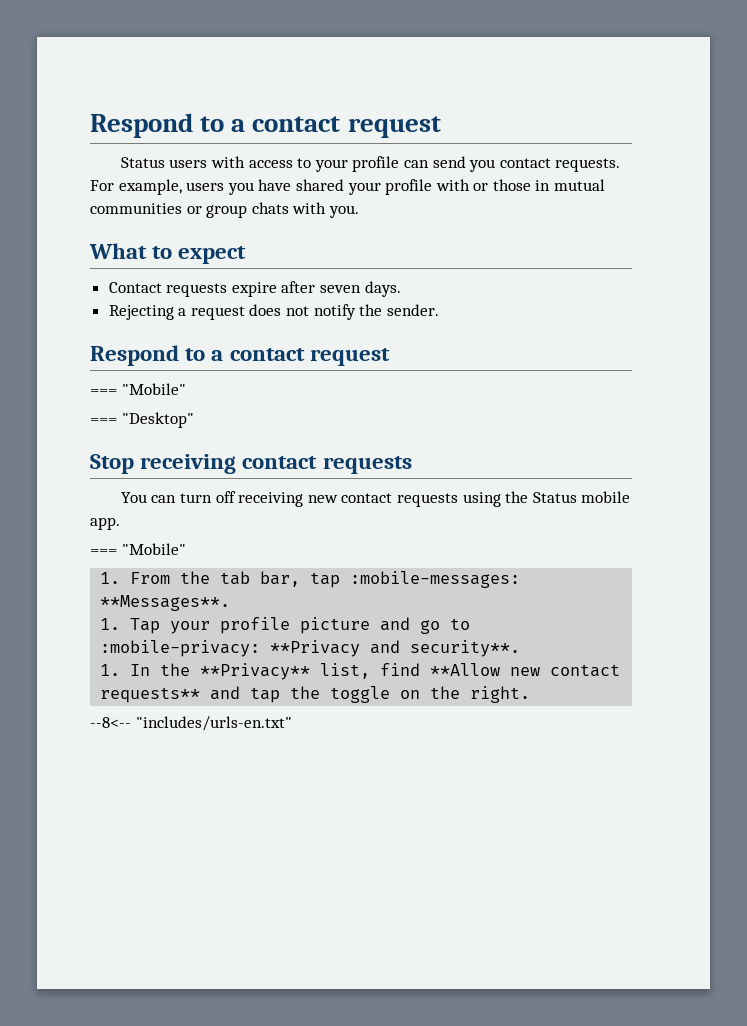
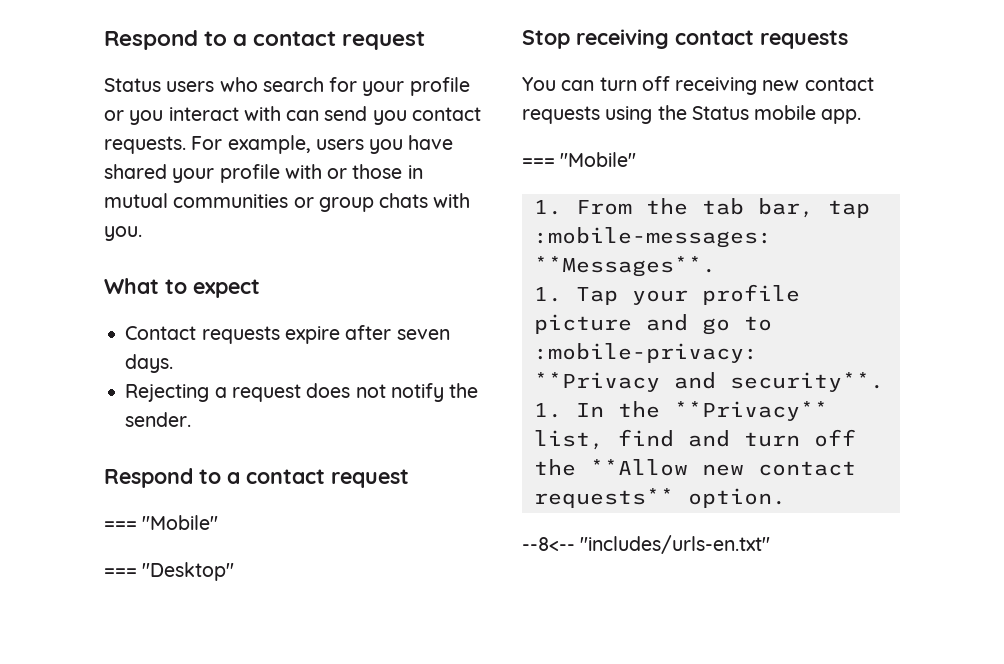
[211,156,400,172] with access to your profile -> [219,77,470,96] [104,106,281,125] who search for your profile or you interact with
[430,663,621,677] [100,686,531,703] **Allow new contact requests** and tap the toggle on the right. -> [687,429,856,447] [533,459,856,476] [533,488,786,508] and turn off the **Allow new contact requests** option.

